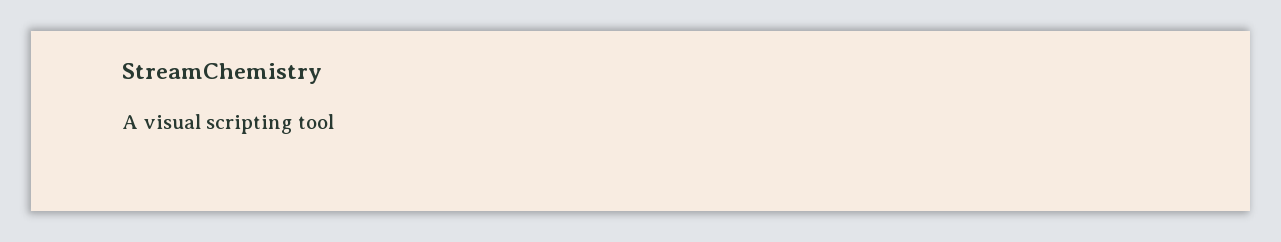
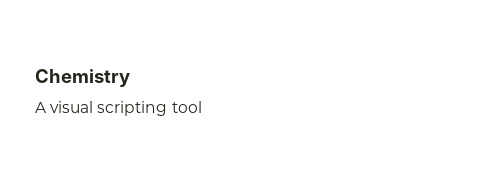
[122,63,322,84] StreamChemistry -> [35,69,130,87] Chemistry

